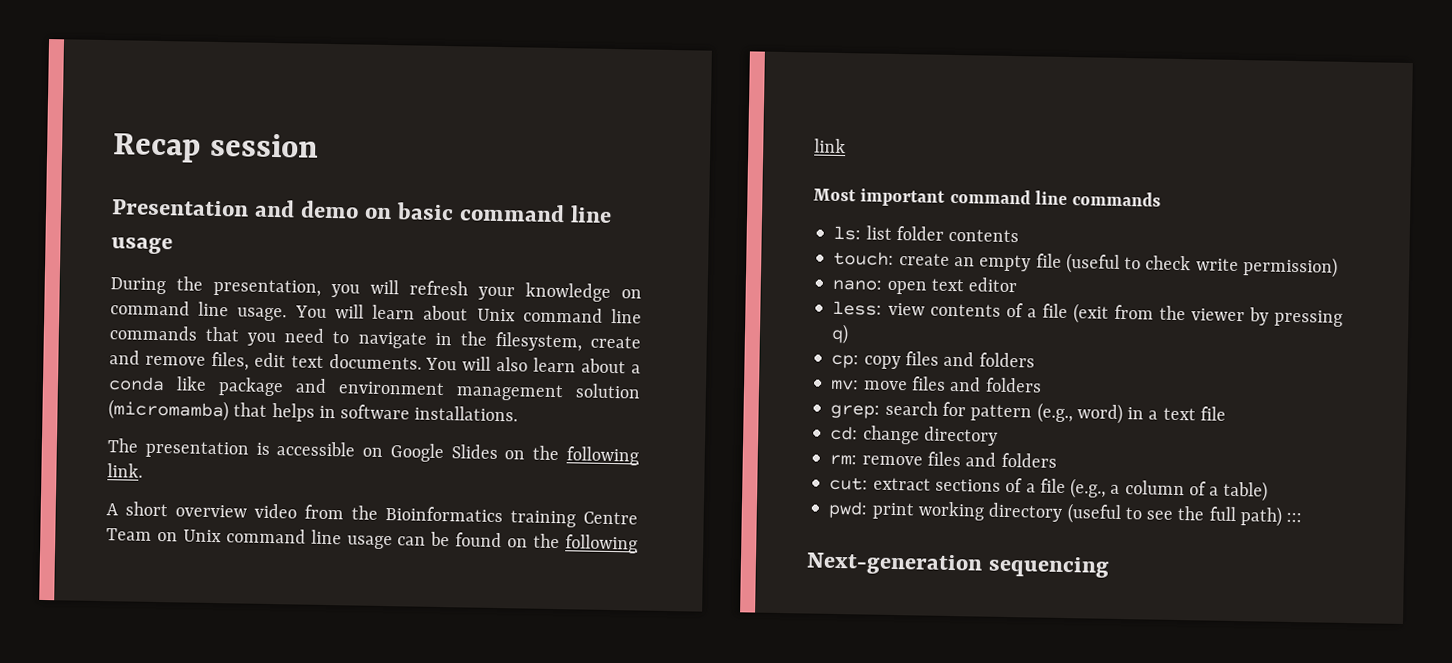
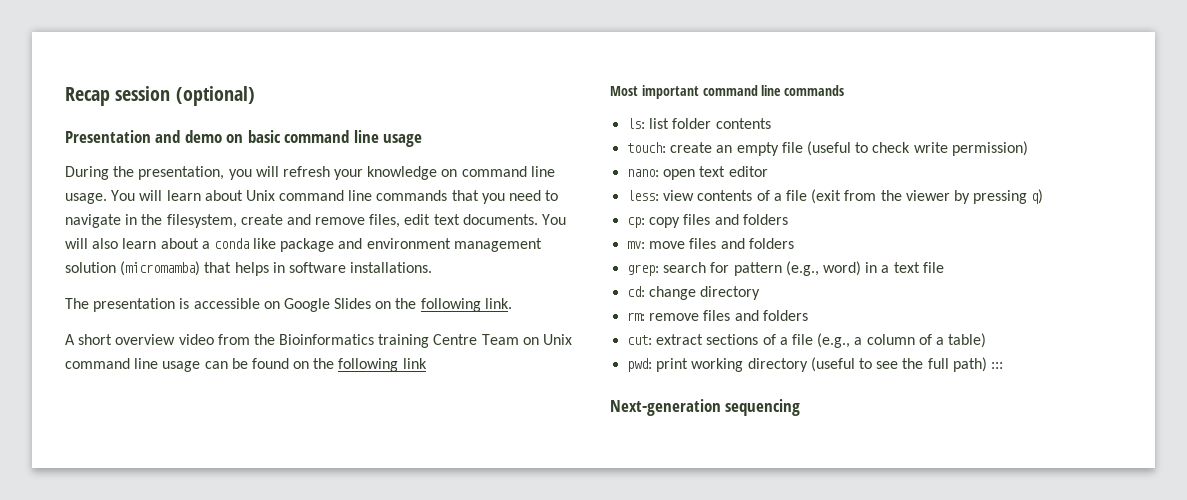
(319, 145) none -> [175,86,255,106] (optional)

